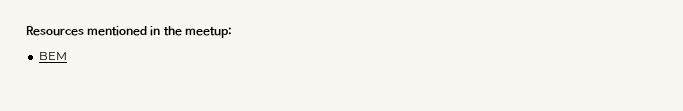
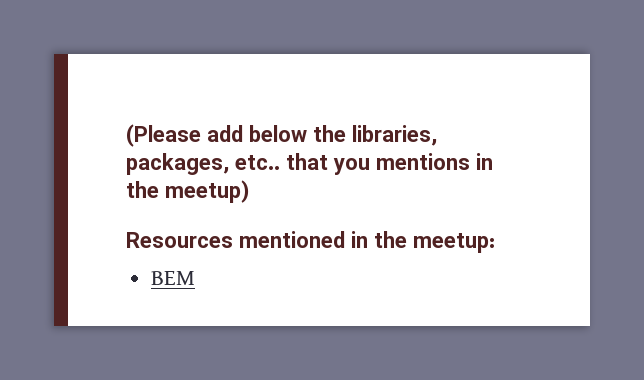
(26, 31) none -> [126,124,437,147] [126,153,493,175] [126,180,250,203] (Please add below the libraries, packages, etc.. that you mentions in the meetup) //

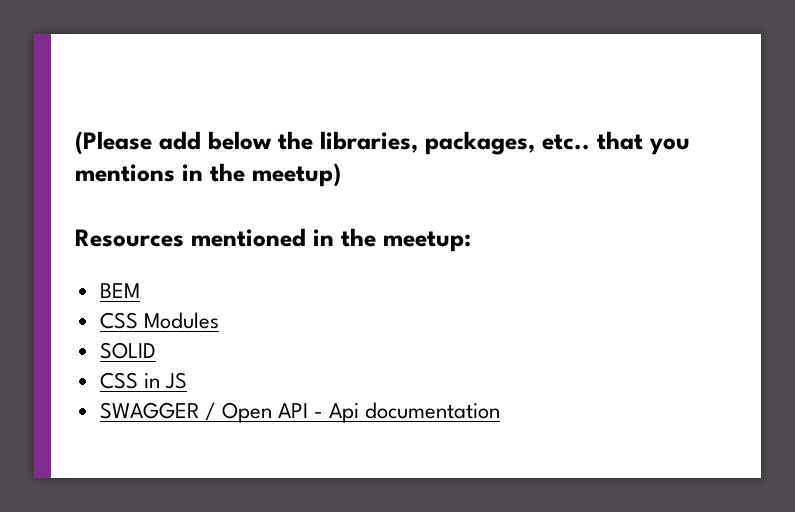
(195, 278) none -> [99,312,219,329] [99,342,156,359] [99,372,187,389] [99,402,501,423] // CSS Modules // SOLID // CSS in JS // SWAGGER / Open API - Api documentation

